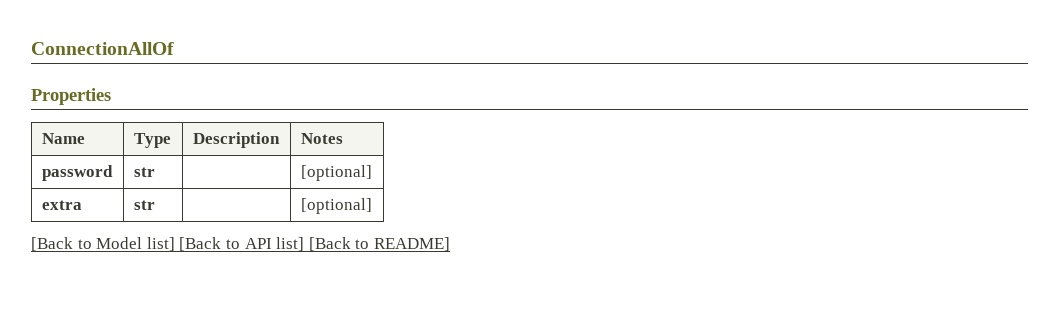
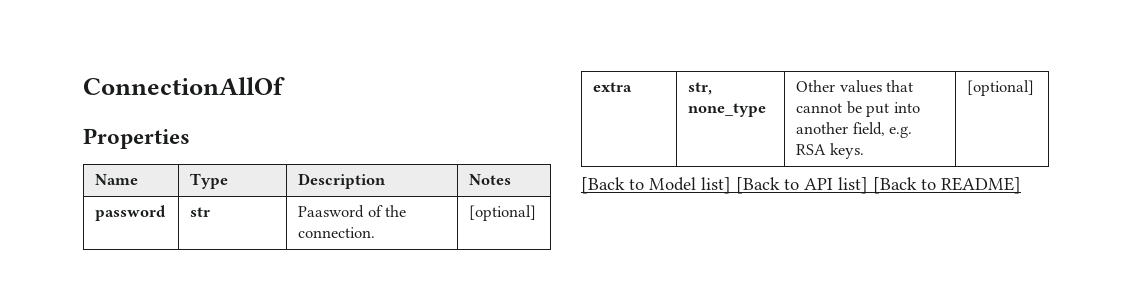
[300,165,372,181] [41,200,82,210] [133,200,155,210] | [optional] // extra | str | -> [298,205,407,218] [298,227,376,238] [469,205,537,221] [593,82,633,92] [688,82,713,95] [688,103,767,117] [796,80,914,93] [796,101,920,117] [796,122,913,138] [796,143,864,159] Paasword of the connection. | [optional] // extra | str, none_type | Other values that cannot be put into another field, e.g. RSA keys.

